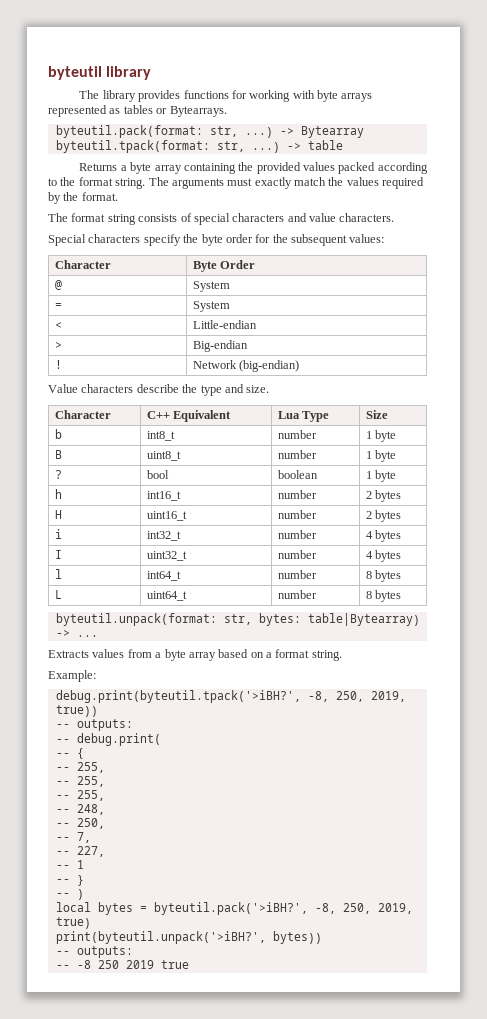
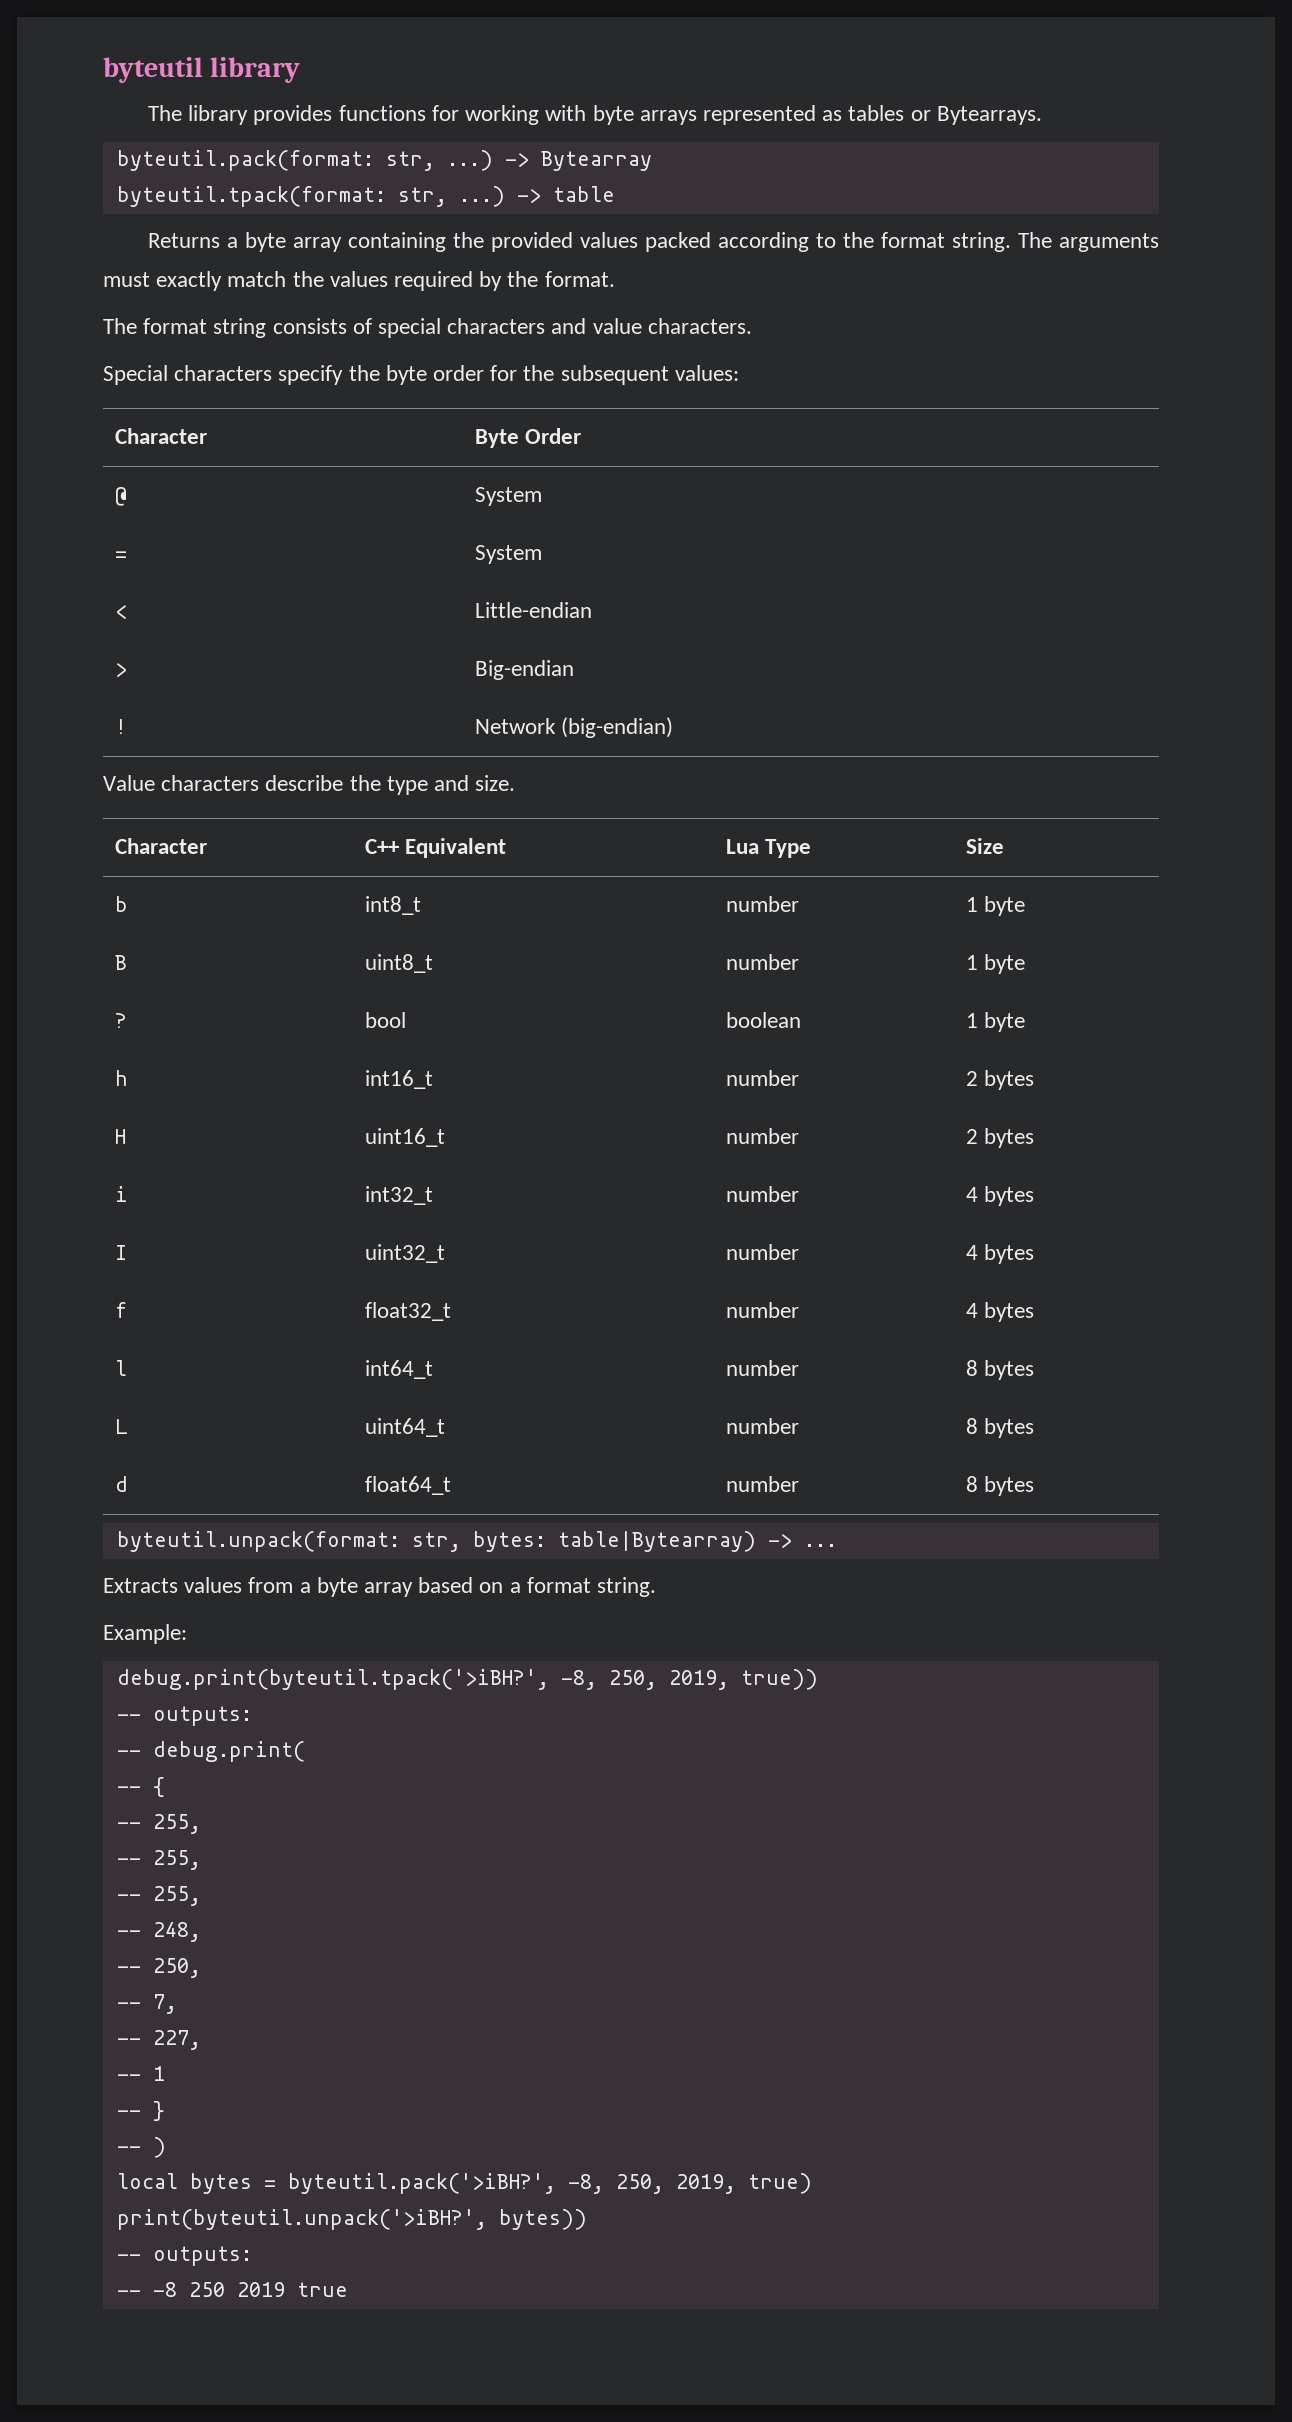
(402, 556) none -> [114,1302,127,1318] [364,1302,451,1321] [725,1302,799,1318] [965,1302,1035,1322] // f | float32_t | number | 4 bytes
(402, 596) none -> [114,1476,128,1492] [364,1476,451,1495] [725,1476,799,1492] [965,1476,1035,1496] // d | float64_t | number | 8 bytes

